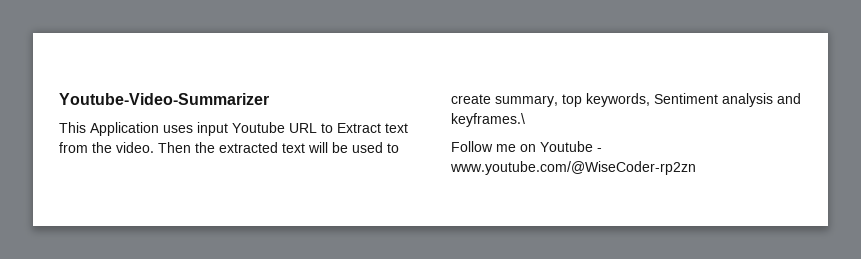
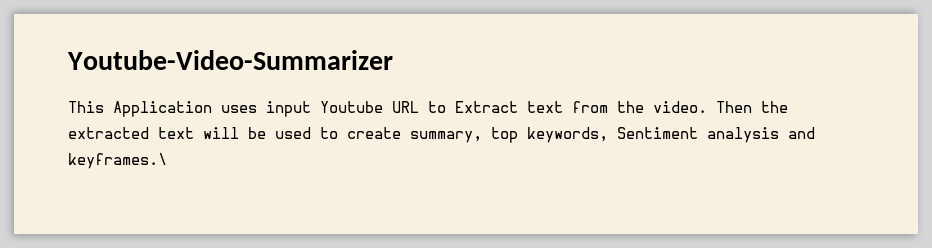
[451,141,602,152] [450,161,696,175] // Follow me on Youtube - www.youtube.com/@WiseCoder-rp2zn -> (167, 161) none

